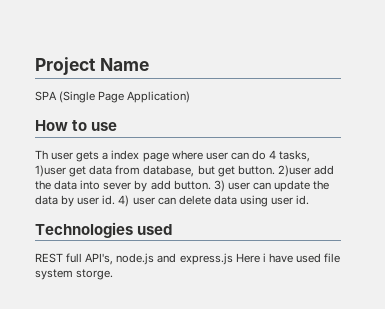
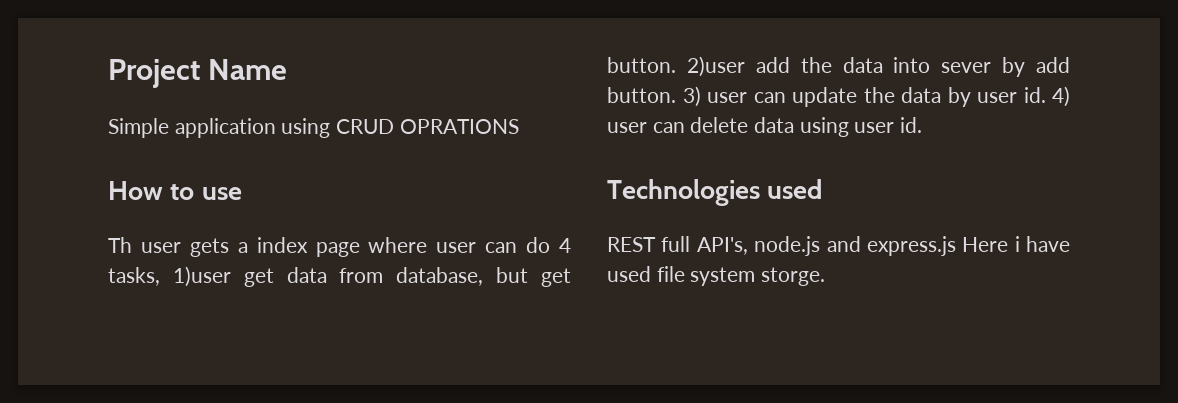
[35,91,191,103] SPA (Single Page Application) -> [108,118,519,138] Simple application using CRUD OPRATIONS

